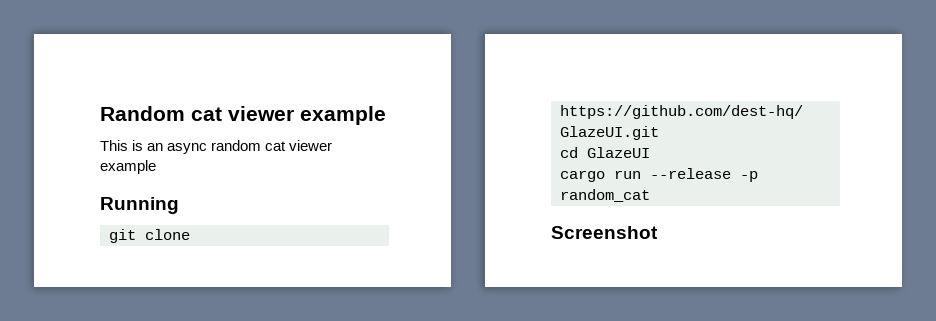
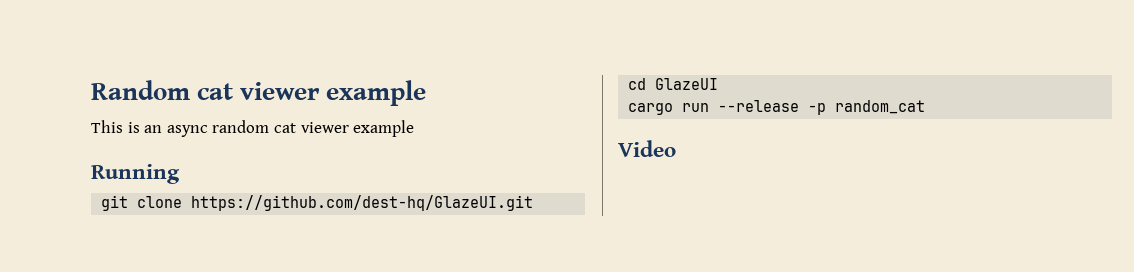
[551,226,658,239] Screenshot -> [618,140,676,157] Video

